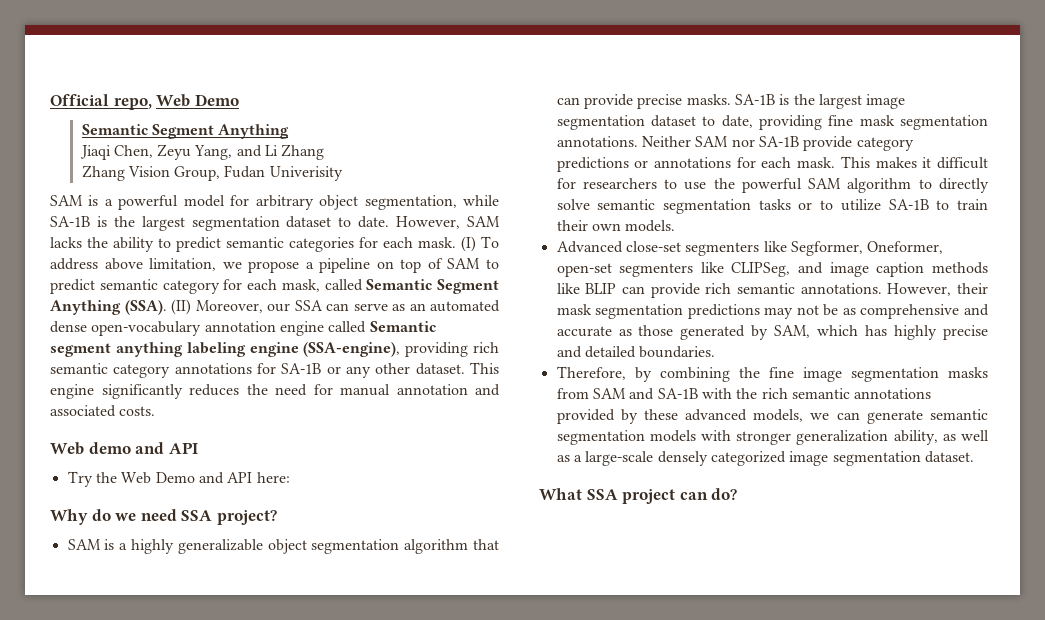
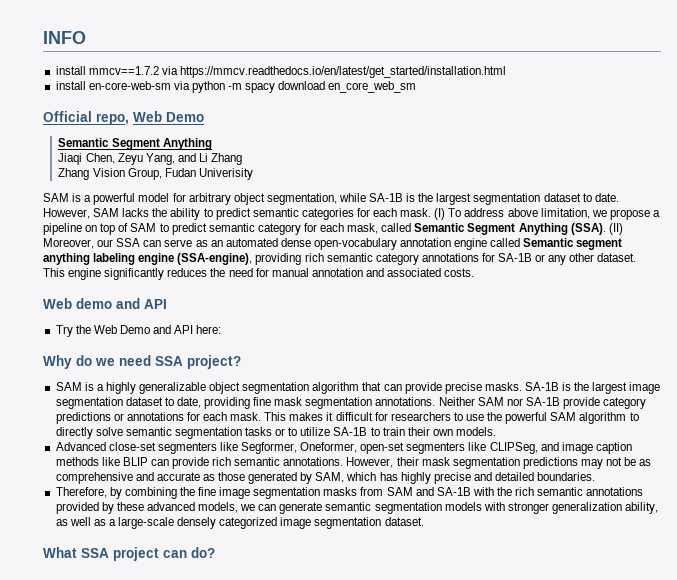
(50, 100) none -> [43,31,86,44] [55,66,506,78] [55,81,417,93] INFO // install mmcv==1.7.2 via https://mmcv.readthedocs.io/en/latest/get_started/installation.html // install en-core-web-sm via python -m spacy download en_core_web_sm //

